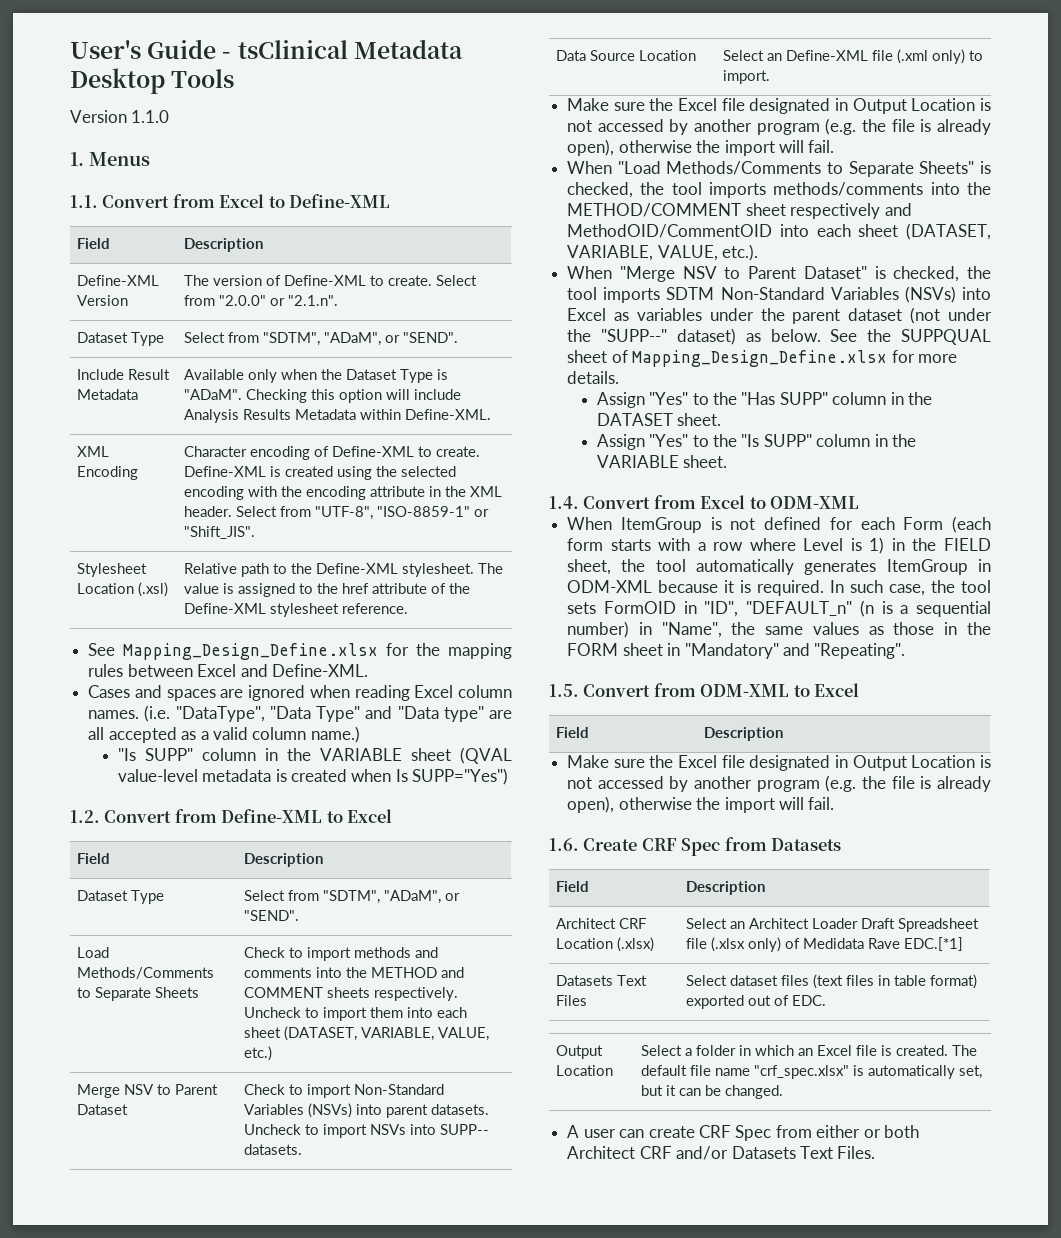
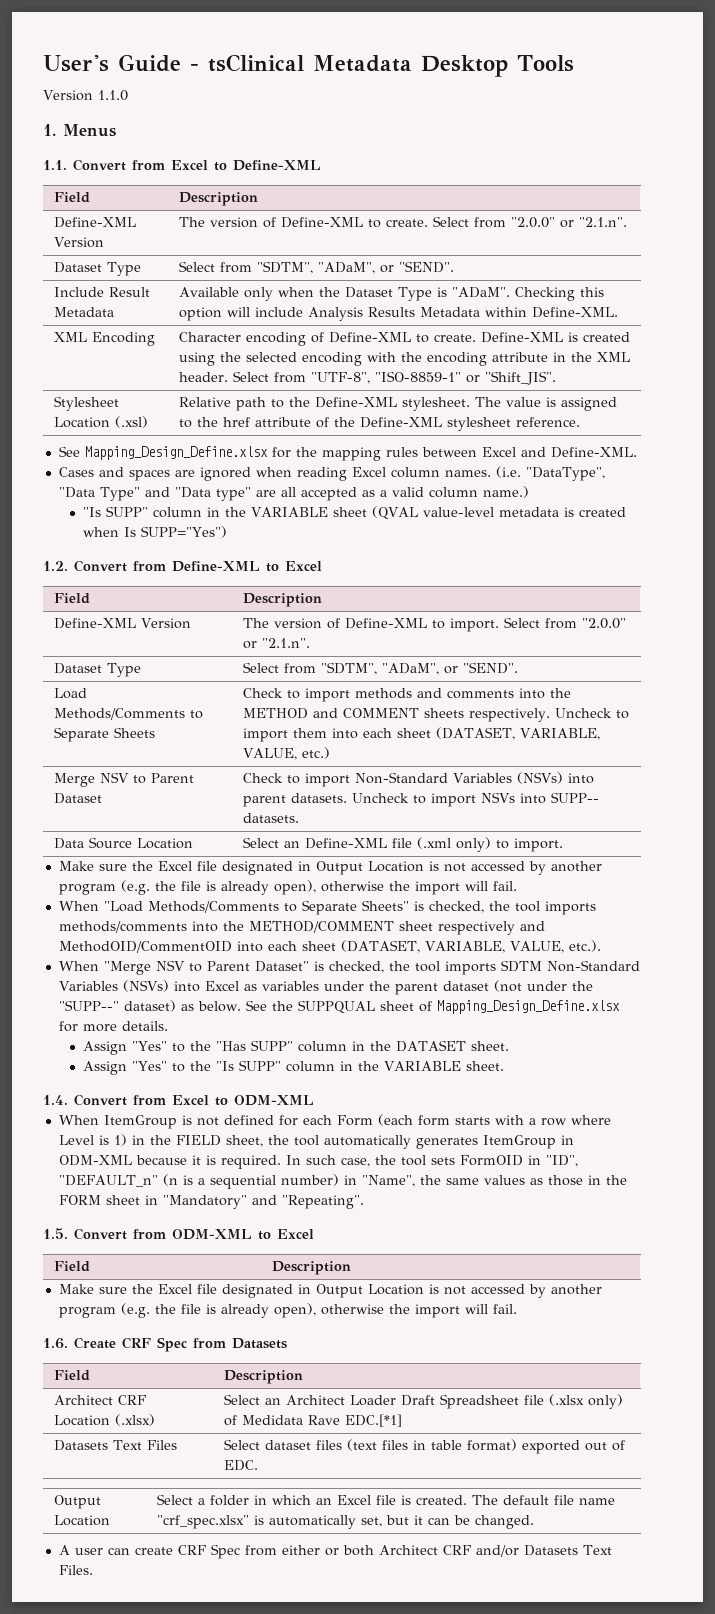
(323, 860) none -> [53,618,191,629] [242,617,626,632] [242,638,310,649] // Define-XML Version | The version of Define-XML to import. Select from "2.0.0" or "2.1.n".

